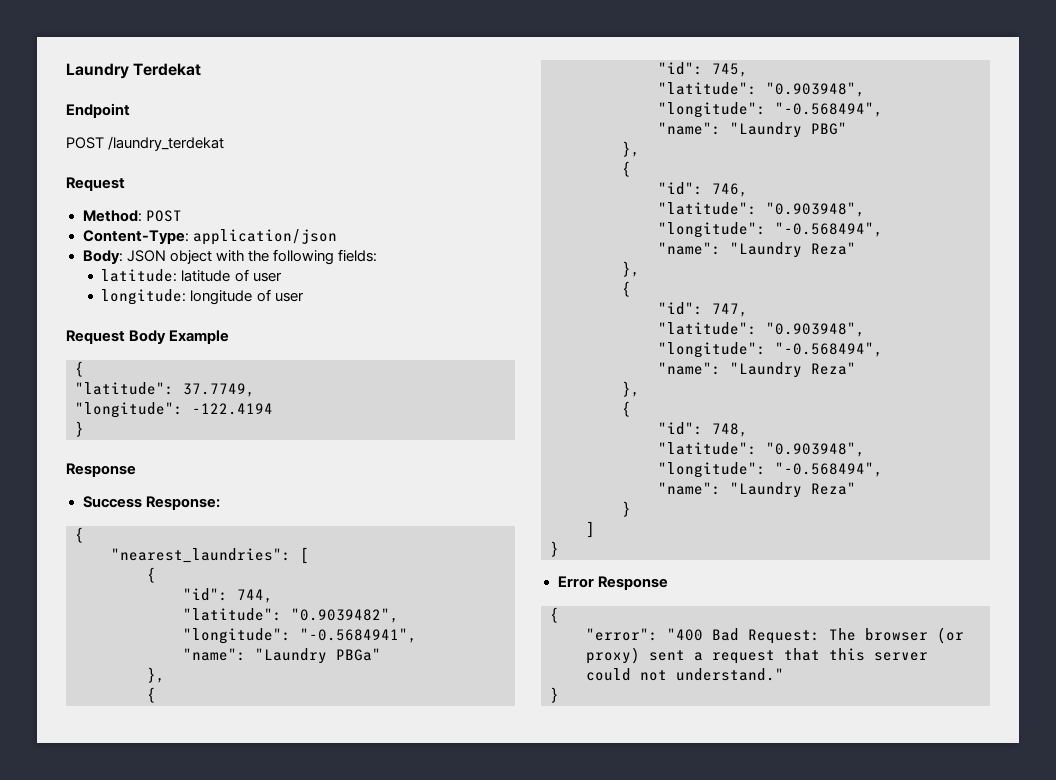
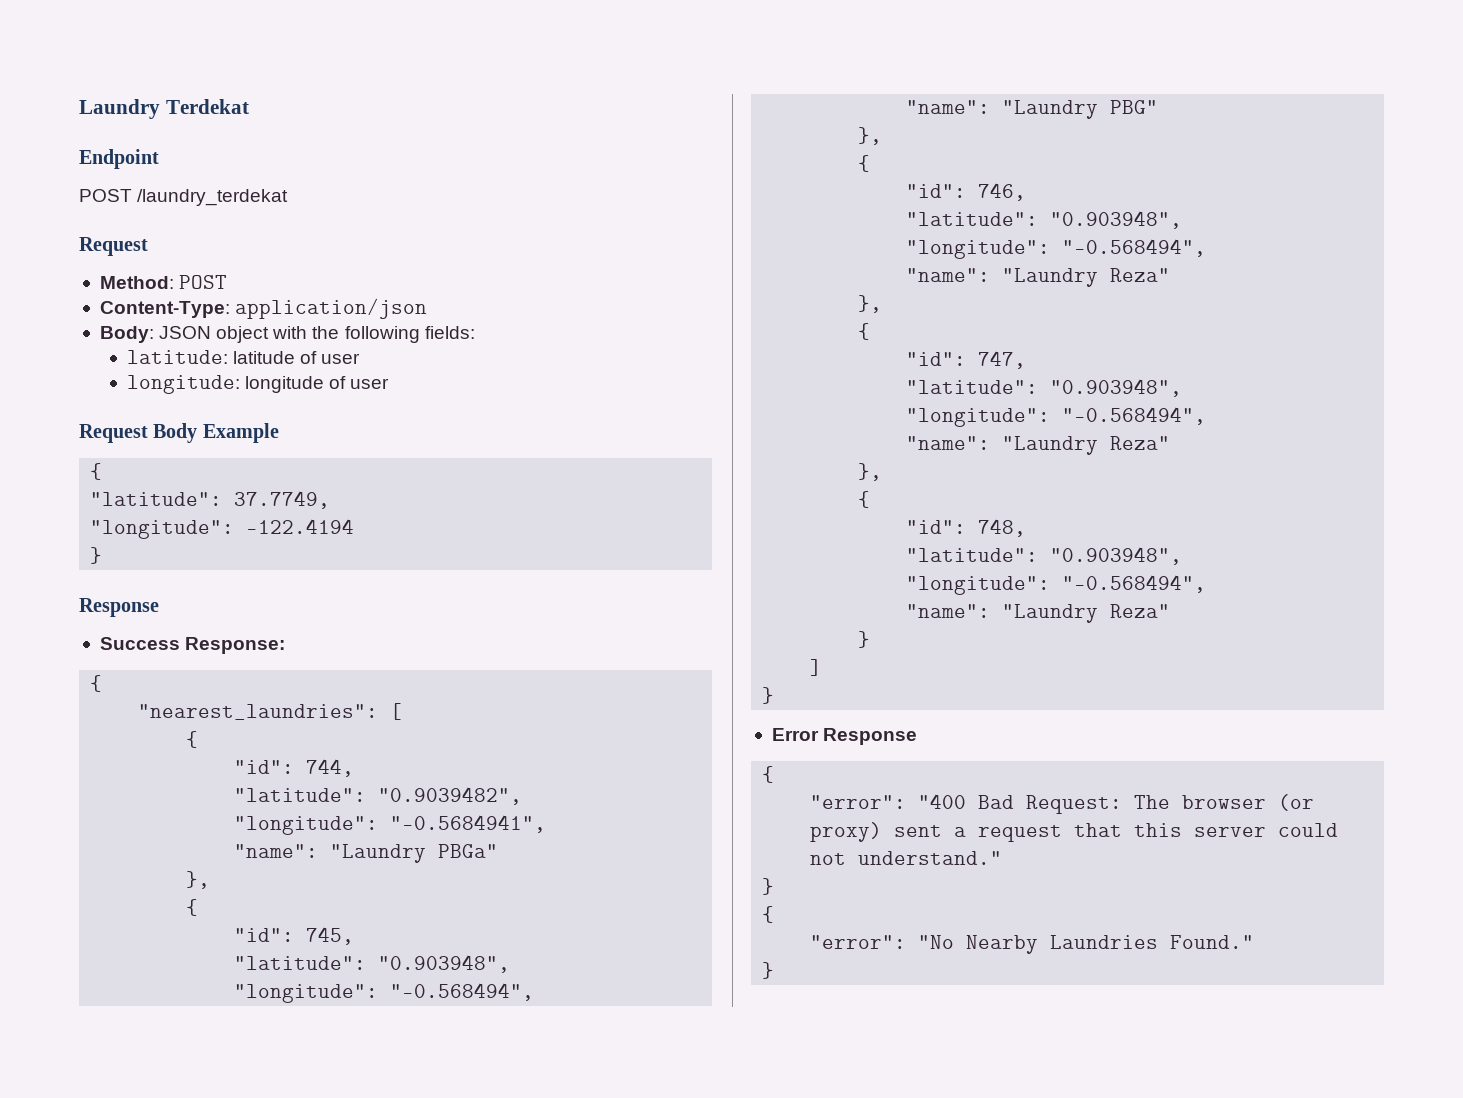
(559, 695) none -> [762,906,775,923] [810,935,1255,954] [762,962,775,979] // { // "error": "No Nearby Laundries Found." // }

